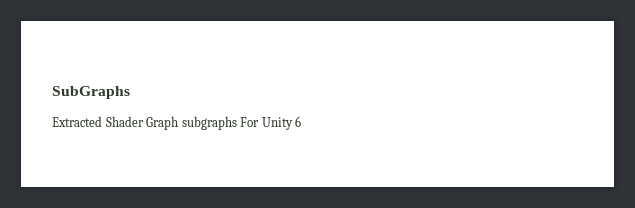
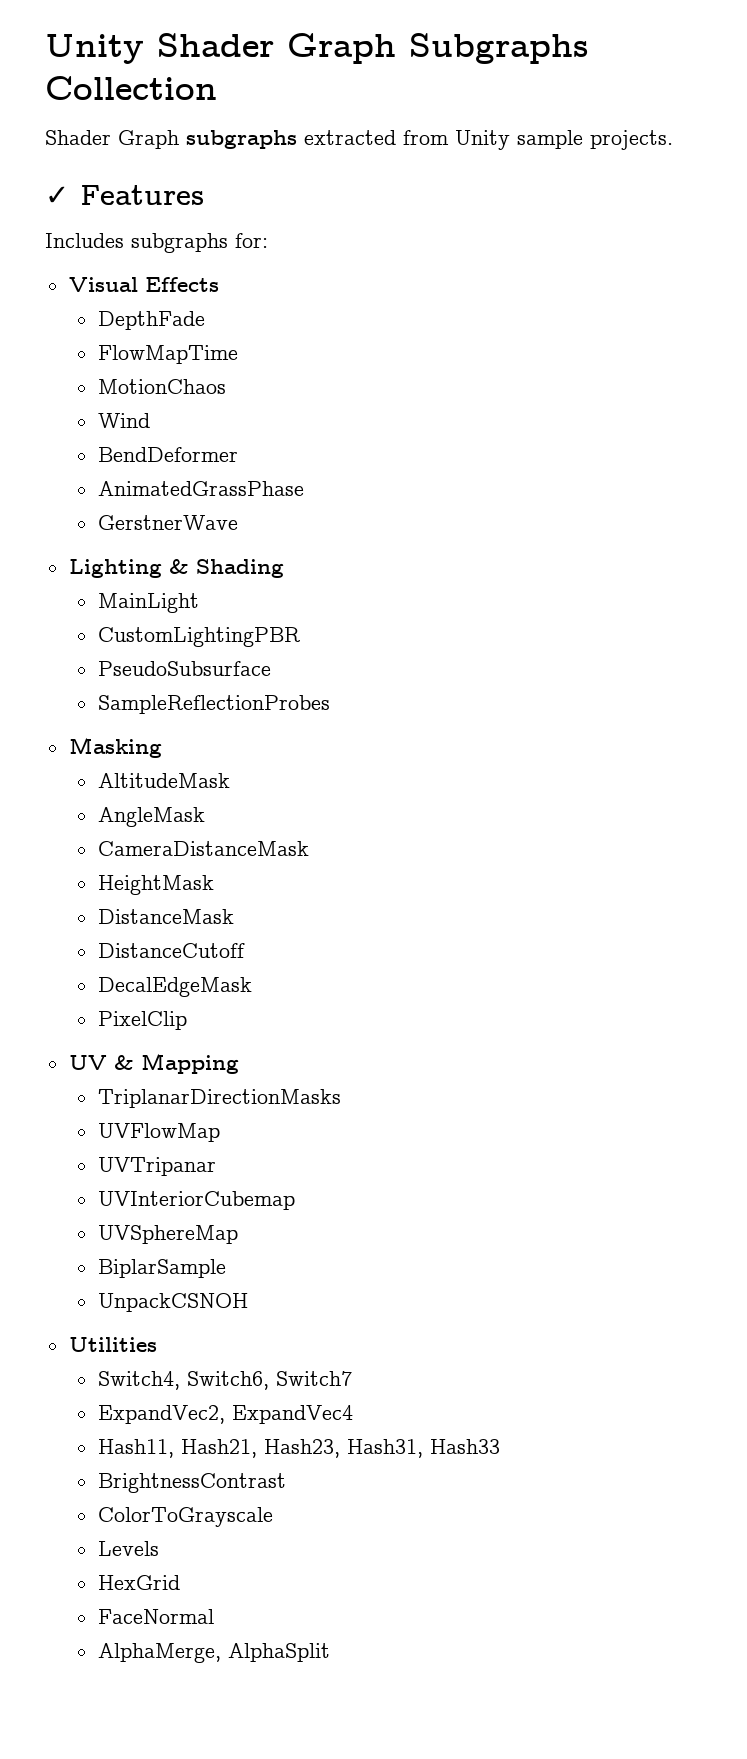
[52,86,130,99] [52,116,302,130] SubGraphs // Extracted Shader Graph subgraphs For Unity 6 -> [45,33,588,64] [45,76,217,100] [45,130,673,150] [45,185,204,205] [45,233,268,253] [68,277,219,292] [97,311,205,330] [97,345,238,364] [97,379,226,394] [97,413,150,428] [97,447,238,462] [97,481,304,496] [97,515,238,530] [68,559,284,578] [97,593,199,613] [97,627,300,647] [97,661,271,676] [97,695,330,714] [68,737,162,758] [97,773,230,788] [97,807,205,827] [97,841,309,856] [97,875,214,895] [97,909,234,924] [97,943,245,958] [97,977,252,997] [97,1011,187,1030] [68,1053,239,1074] [97,1089,341,1108] [97,1123,220,1142] [97,1157,216,1176] [97,1191,295,1210] [97,1225,238,1244] [97,1259,226,1278] [97,1293,248,1312] [68,1337,157,1352] [97,1371,352,1390] [97,1405,353,1424] [97,1439,500,1458] [97,1473,286,1493] [97,1507,273,1527] [97,1541,159,1556] [97,1575,180,1590] [97,1609,214,1624] [97,1643,330,1663] Unity Shader Graph Subgraphs Collection // Shader Graph subgraphs extracted from Unity sample projects. // ✓ Features // Includes subgraphs for: // Visual Effects // DepthFade // FlowMapTime // MotionChaos // Wind // BendDeformer // AnimatedGrassPhase // GerstnerWave // Lighting & Shading // MainLight // CustomLightingPBR // PseudoSubsurface // SampleReflectionProbes // Masking // AltitudeMask // AngleMask // CameraDistanceMask // HeightMask // DistanceMask // DistanceCutoff // DecalEdgeMask // PixelClip // UV & Mapping // TriplanarDirectionMasks // UVFlowMap // UVTripanar // UVInteriorCubemap // UVSphereMap // BiplarSample // UnpackCSNOH // Utilities // Switch4, Switch6, Switch7 // ExpandVec2, ExpandVec4 // Hash11, Hash21, Hash23, Hash31, Hash33 // BrightnessContrast // ColorToGrayscale // Levels // HexGrid // FaceNormal // AlphaMerge, AlphaSplit

